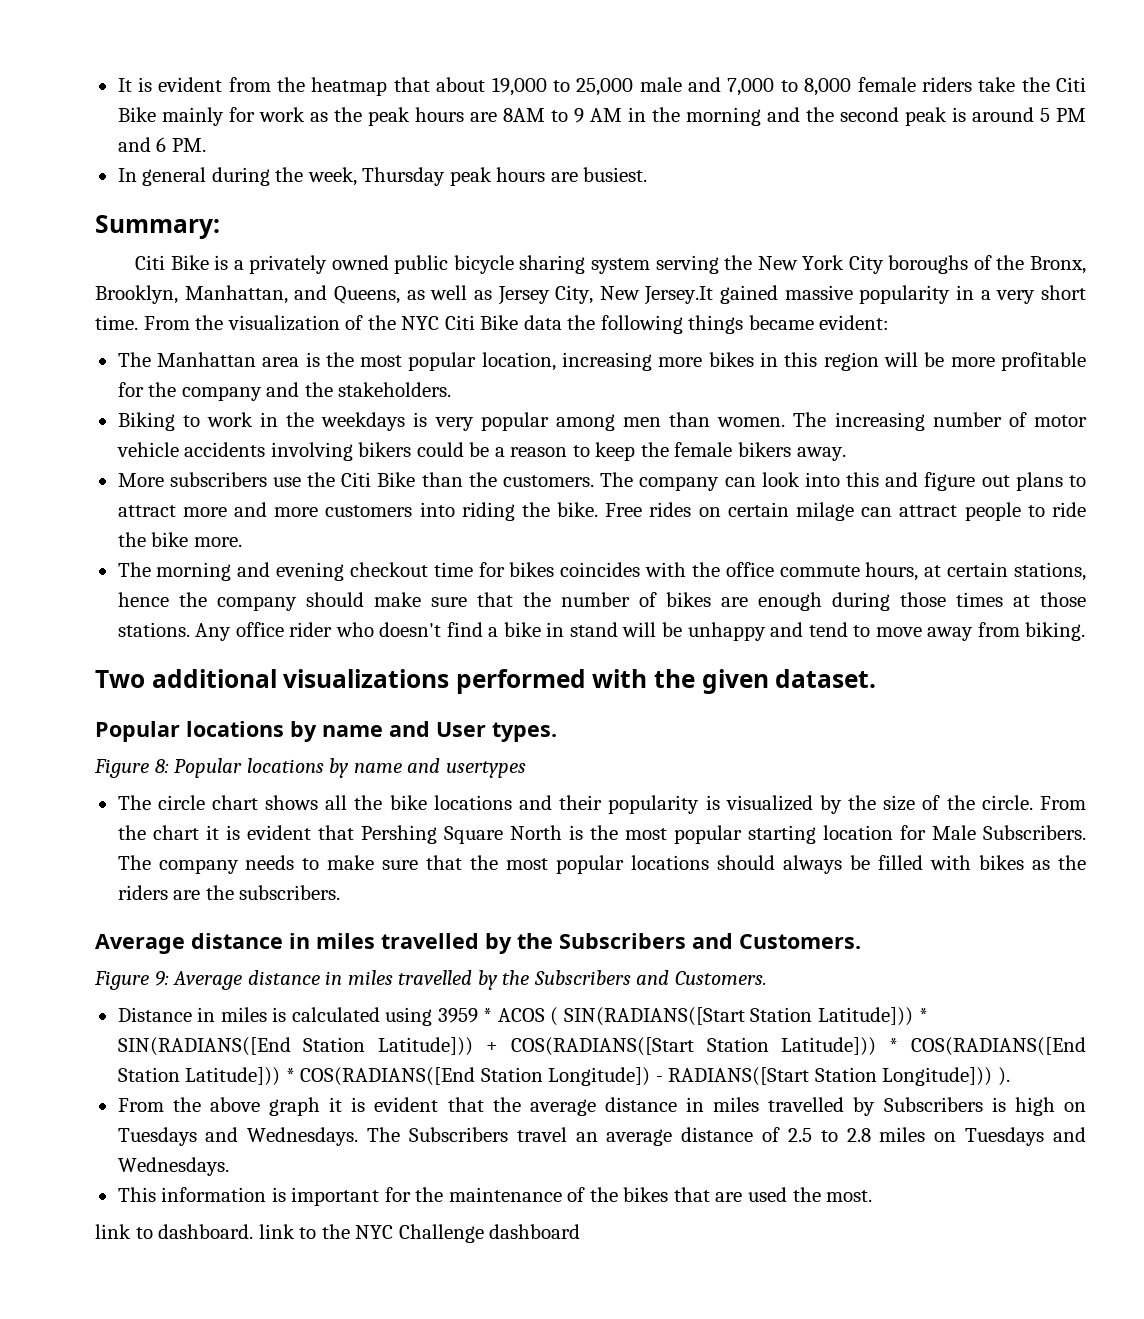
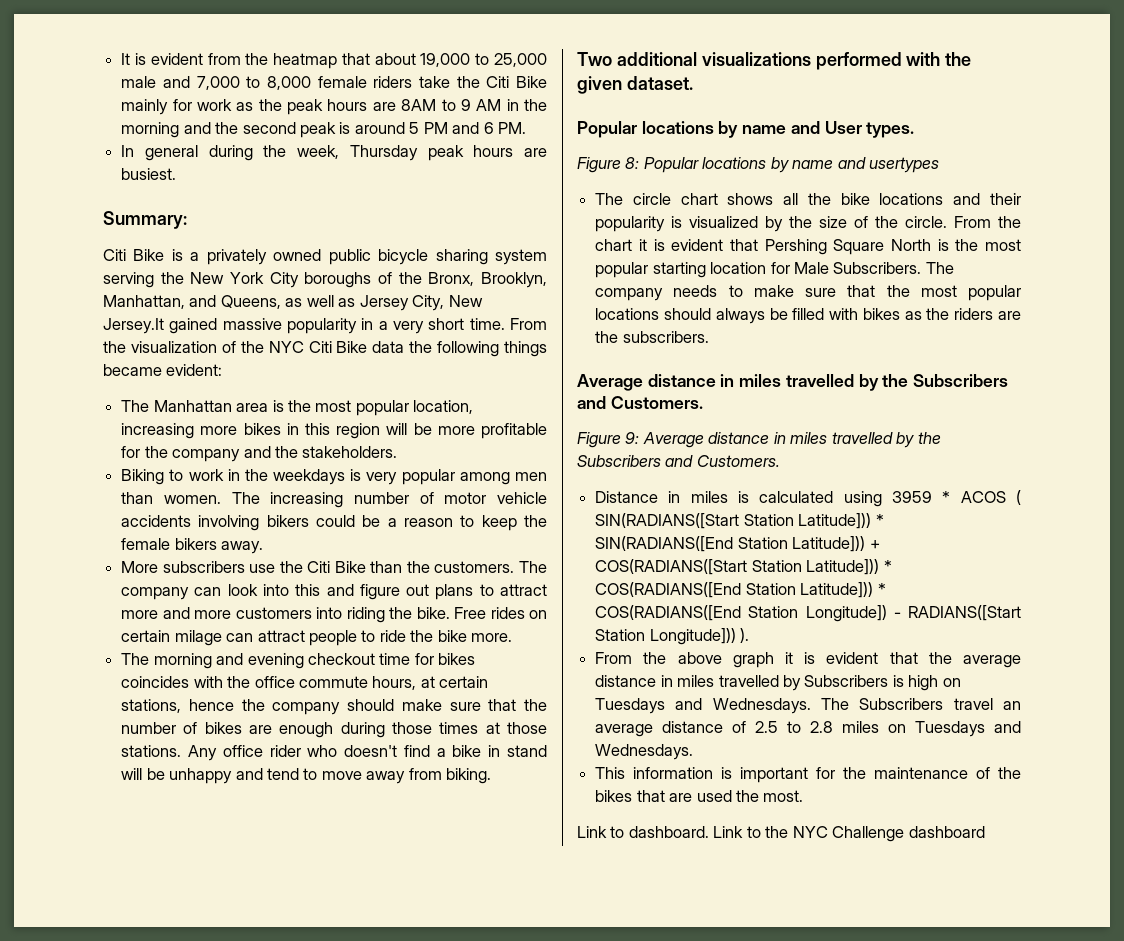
[95,1224,131,1239] link -> [577,826,607,838] Link
[258,1224,295,1239] link -> [713,826,744,838] Link

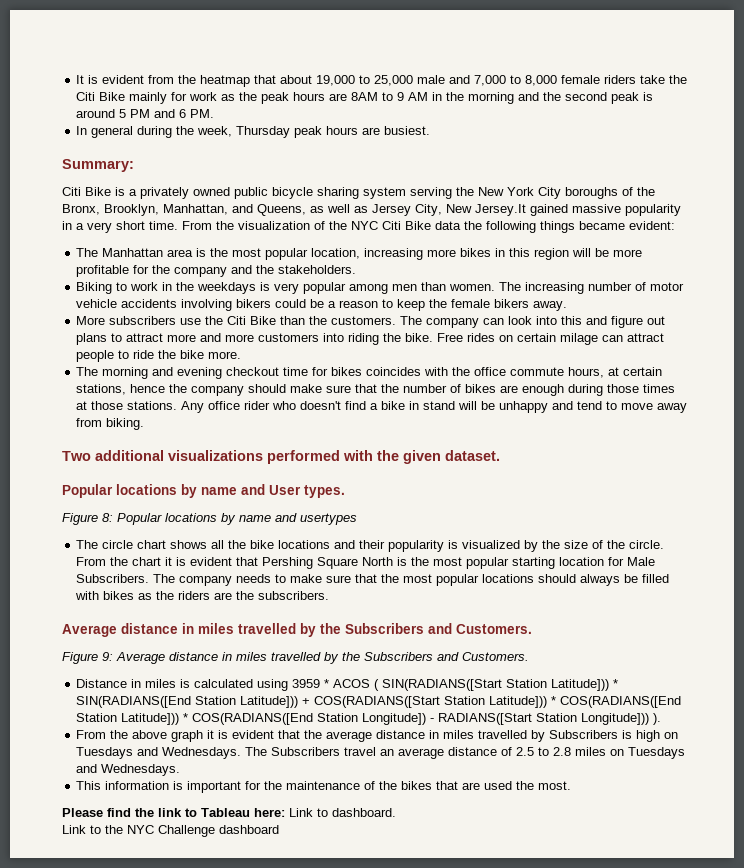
(804, 796) none -> [62,808,285,817] Please find the link to Tableau here:
(709, 832) none -> (396, 812) //

